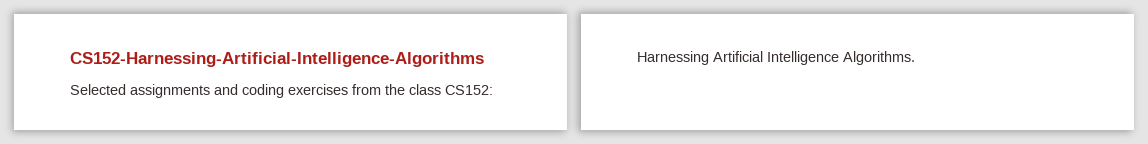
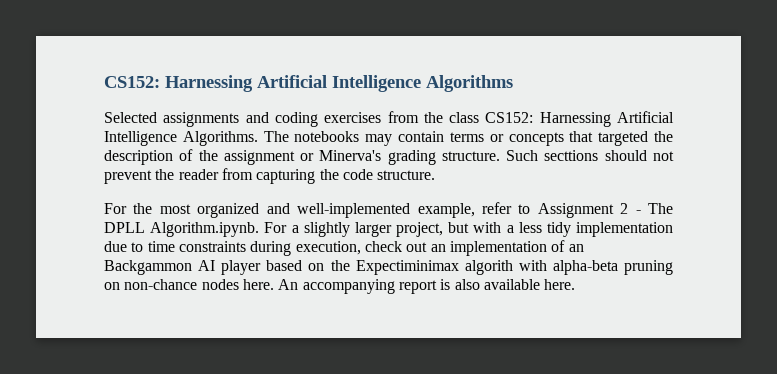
[70,52,484,67] CS152-Harnessing-Artificial-Intelligence-Algorithms -> [104,75,513,92] CS152: Harnessing Artificial Intelligence Algorithms
(915, 58) none -> [263,131,673,146] [104,149,674,165] [104,168,436,184] [104,202,673,218] [104,222,673,237] [104,240,584,256] [104,260,674,275] [104,279,576,294] The notebooks may contain terms or concepts that targeted the description of the assignment or Minerva's grading structure. Such secttions should not prevent the reader from capturing the code structure. // For the most organized and well-implemented example, refer to Assignment 2 - The DPLL Algorithm.ipynb. For a slightly larger project, but with a less tidy implementation due to time constraints during execution, check out an implementation of an Backgammon AI player based on the Expectiminimax algorith with alpha-beta pruning on non-chance nodes here. An accompanying report is also available here.

